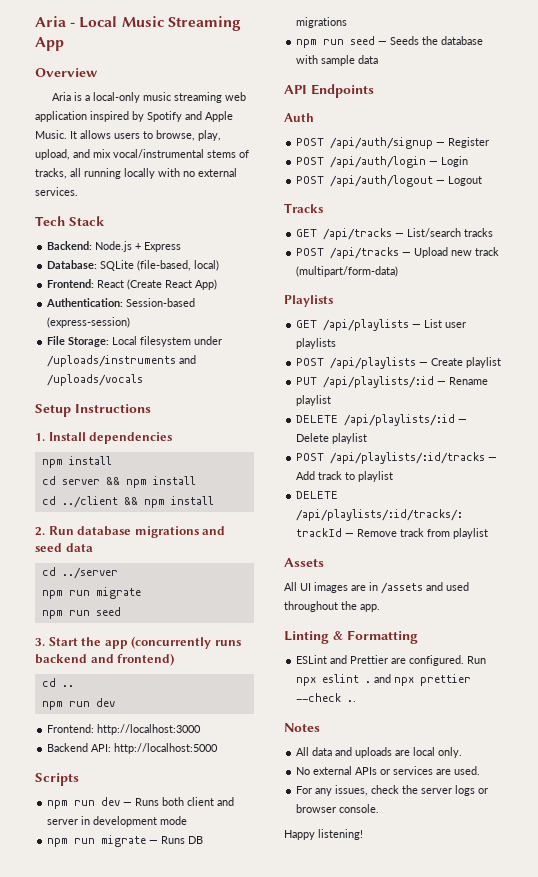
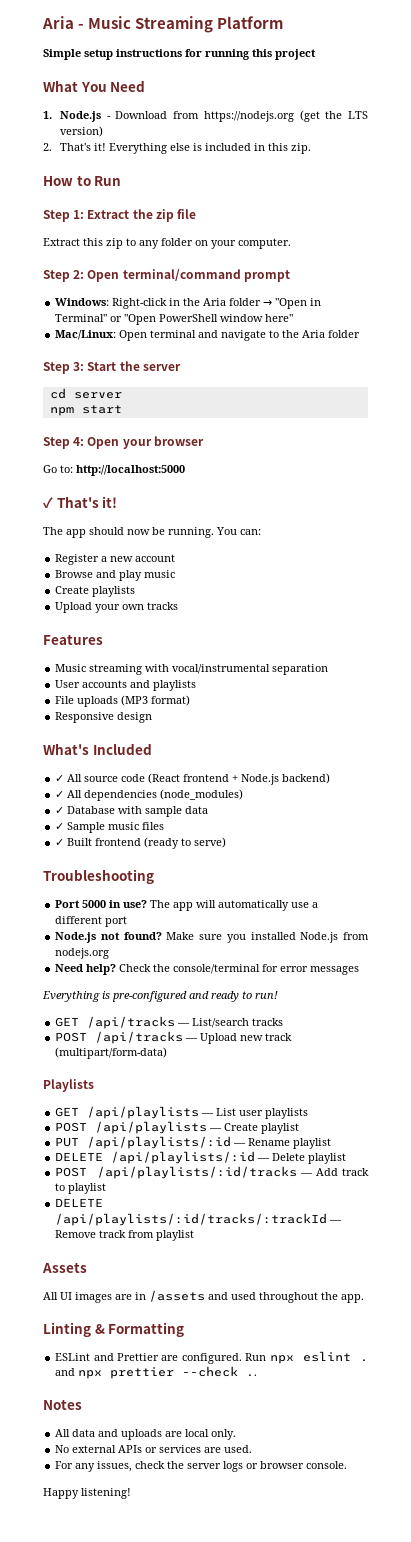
[79,16,118,28] Local -> (85, 26) none
[35,37,64,51] [35,68,98,77] [52,92,247,103] [35,111,233,122] [35,130,221,141] [35,149,249,160] [35,168,237,179] [35,187,78,196] [35,216,105,226] [47,241,182,252] [47,260,220,271] [47,279,218,290] [46,298,196,307] [47,317,131,328] [47,336,223,347] [47,355,197,367] [47,374,144,386] [35,404,151,417] [35,432,173,444] [41,456,112,468] [41,476,196,488] [41,496,214,508] [35,526,226,538] [35,543,93,552] [41,567,118,579] [41,587,141,599] [41,607,121,619] [35,636,241,649] [35,653,175,666] [41,678,74,687] [41,698,115,710] [47,724,202,735] [47,743,219,754] [35,773,79,786] [47,797,235,809] [47,816,188,827] [47,835,204,847] [296,17,348,28] [296,36,484,48] [296,55,379,66] [284,84,374,98] [284,113,314,122] [296,137,490,149] [296,156,469,168] [296,175,483,187] [284,203,323,213] App // Overview // Aria is a local-only music streaming web application inspired by Spotify and Apple Music. It allows users to browse, play, upload, and mix vocal/instrumental stems of tracks, all running locally with no external services. // Tech Stack // Backend: Node.js + Express // Database: SQLite (file-based, local) // Frontend: React (Create React App) // Authentication: Session-based (express-session) // File Storage: Local filesystem under /uploads/instruments and /uploads/vocals // Setup Instructions // 1. Install dependencies // npm install // cd server && npm install // cd ../client && npm install // 2. Run database migrations and seed data // cd ../server // npm run migrate // npm run seed // 3. Start the app (concurrently runs backend and frontend) // cd .. // npm run dev // Frontend: http://localhost:3000 // Backend API: http://localhost:5000 // Scripts // npm run dev — Runs both client and server in development mode // npm run migrate — Runs DB migrations // npm run seed — Seeds the database with sample data // API Endpoints // Auth // POST /api/auth/signup — Register // POST /api/auth/login — Login // POST /api/auth/logout — Logout // Tracks -> [217,16,284,29] [43,49,316,60] [43,80,146,92] [43,110,368,122] [59,126,103,137] [43,143,311,154] [43,175,122,186] [43,209,197,222] [43,238,291,249] [43,269,290,282] [55,298,322,309] [55,314,294,325] [55,330,361,341] [43,361,181,374] [49,388,122,399] [49,405,122,416] [43,436,204,449] [43,465,185,476] [43,496,118,508] [43,527,261,538] [55,554,176,565] [55,570,176,581] [55,586,136,597] [55,602,179,613] [43,634,103,645] [55,664,329,675] [55,680,197,691] [55,695,191,707] [55,712,153,723] [43,743,152,755] [55,773,331,785] [55,789,244,801] [55,806,209,817] [55,822,165,833] [55,837,227,849] [43,869,154,884] [55,900,319,911] [55,916,128,927] [55,932,370,943] [55,948,110,959] [55,964,360,975] [42,991,278,1002] Platform // Simple setup instructions for running this project // What You Need // 1. Node.js - Download from https://nodejs.org (get the LTS version) // 2. That's it! Everything else is included in this zip. // How to Run // Step 1: Extract the zip file // Extract this zip to any folder on your computer. // Step 2: Open terminal/command prompt // Windows: Right-click in the Aria folder → "Open in Terminal" or "Open PowerShell window here" // Mac/Linux: Open terminal and navigate to the Aria folder // Step 3: Start the server // cd server // npm start // Step 4: Open your browser // Go to: http://localhost:5000 // ✓ That's it! // The app should now be running. You can: // Register a new account // Browse and play music // Create playlists // Upload your own tracks // Features // Music streaming with vocal/instrumental separation // User accounts and playlists // File uploads (MP3 format) // Responsive design // What's Included // ✓ All source code (React frontend + Node.js backend) // ✓ All dependencies (node_modules) // ✓ Database with sample data // ✓ Sample music files // ✓ Built frontend (ready to serve) // Troubleshooting // Port 5000 in use? The app will automatically use a different port // Node.js not found? Make sure you installed Node.js from nodejs.org // Need help? Check the console/terminal for error messages // Everything is pre-configured and ready to run!

